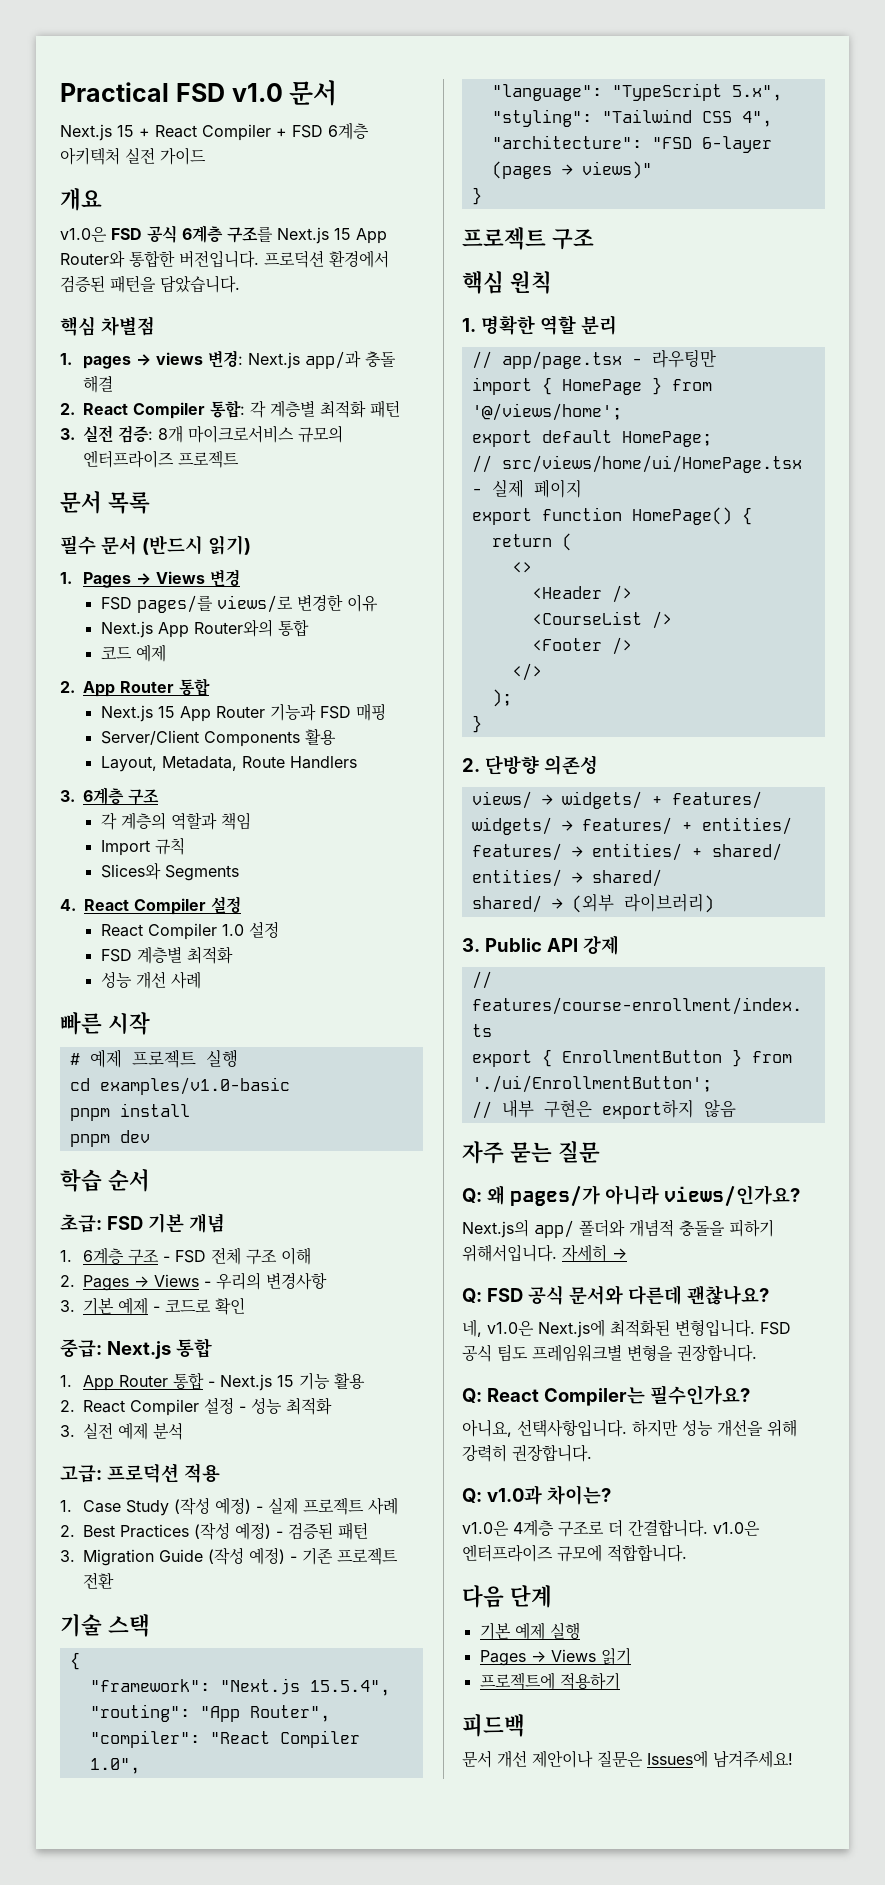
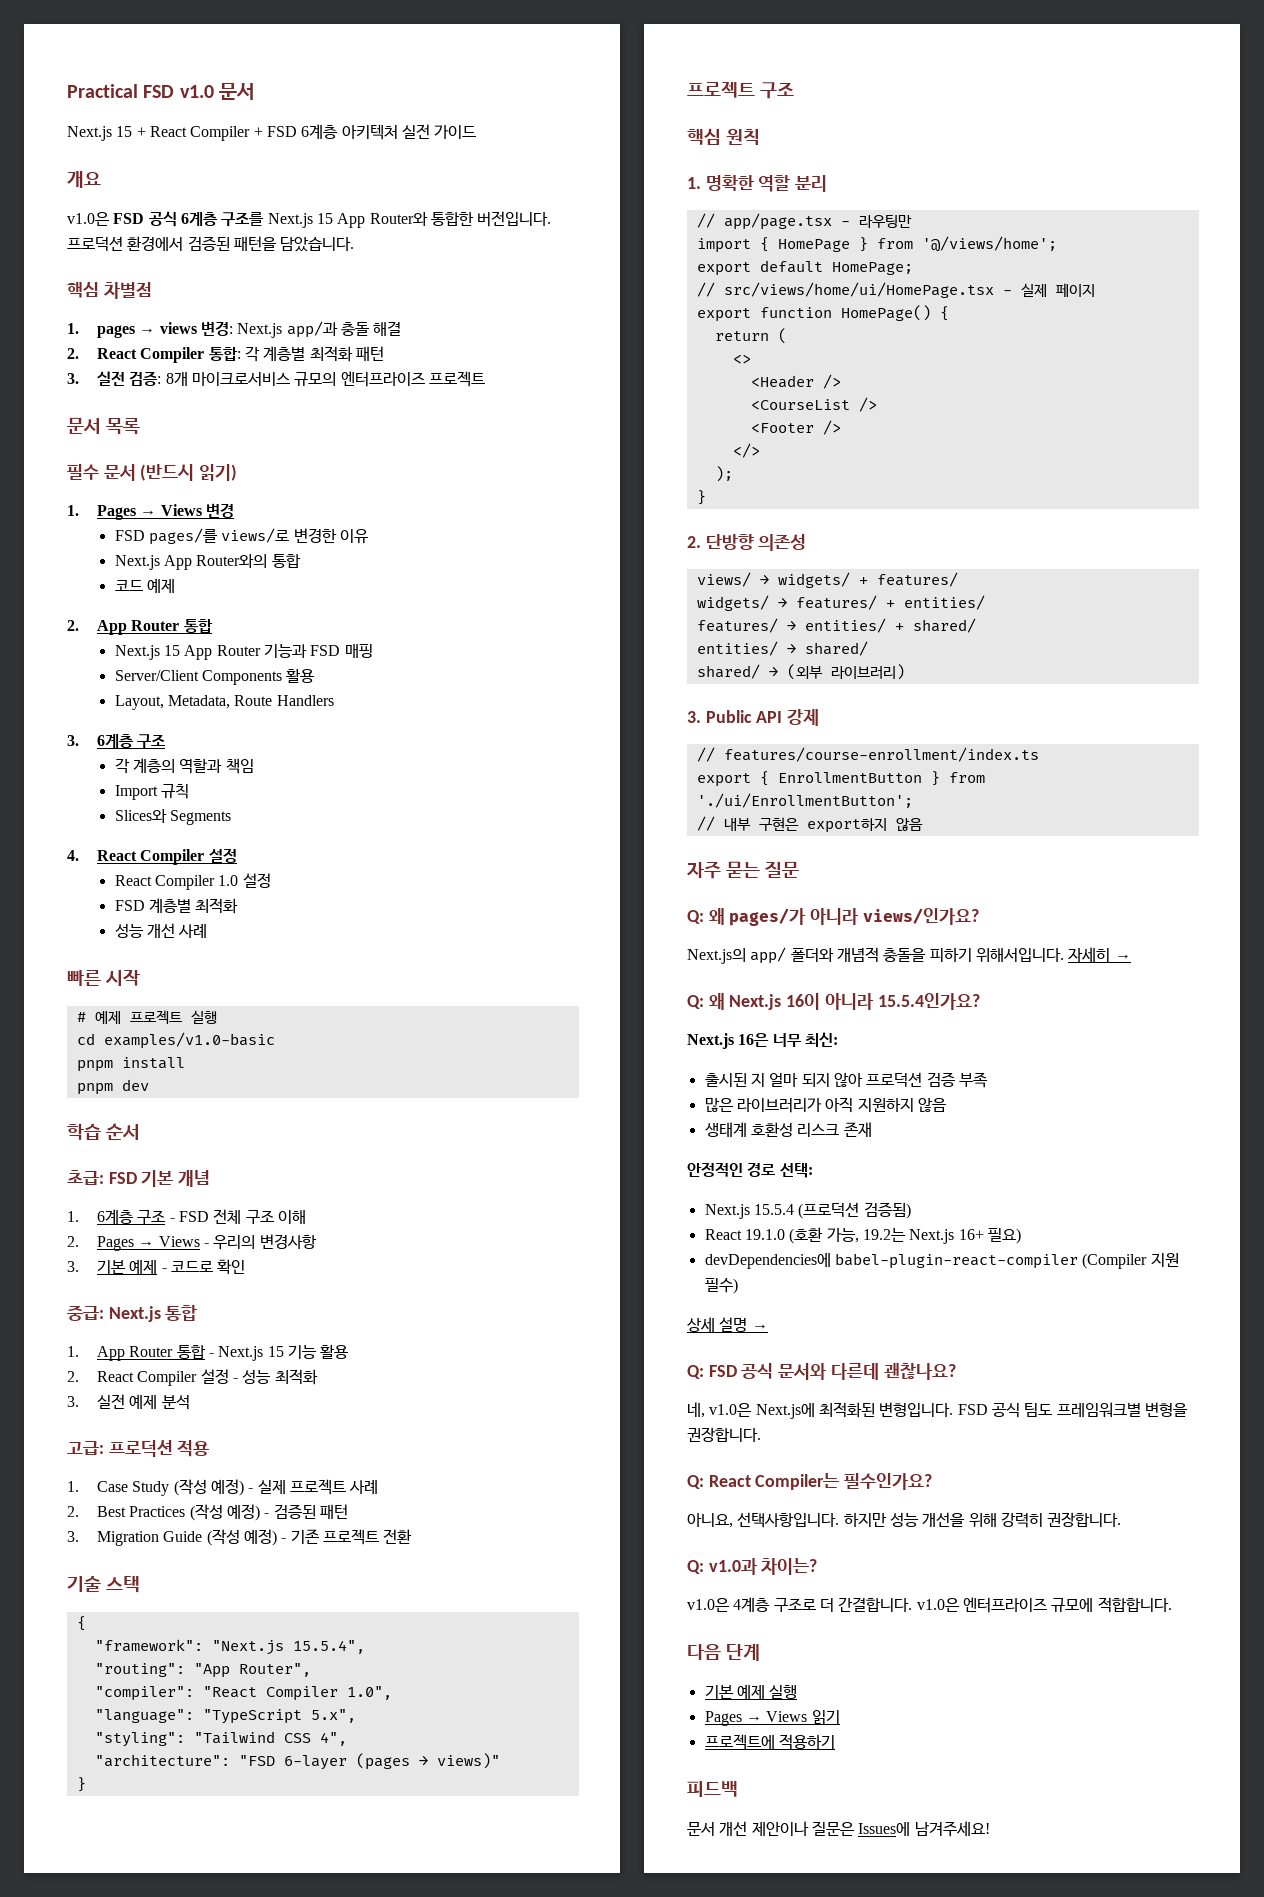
(627, 1253) none -> [687,993,980,1010] [687,1032,838,1049] [704,1072,988,1088] [704,1097,947,1113] [704,1122,872,1137] [687,1162,813,1178] [704,1202,911,1219] [704,1227,1021,1244] [704,1253,1179,1269] [704,1278,738,1294] [687,1317,768,1332] // Q: 왜 Next.js 16이 아니라 15.5.4인가요? // Next.js 16은 너무 최신: // 출시된 지 얼마 되지 않아 프로덕션 검증 부족 // 많은 라이브러리가 아직 지원하지 않음 // 생태계 호환성 리스크 존재 // 안정적인 경로 선택: // Next.js 15.5.4 (프로덕션 검증됨) // React 19.1.0 (호환 가능, 19.2는 Next.js 16+ 필요) // devDependencies에 babel-plugin-react-compiler (Compiler 지원 필수) // 상세 설명 →

